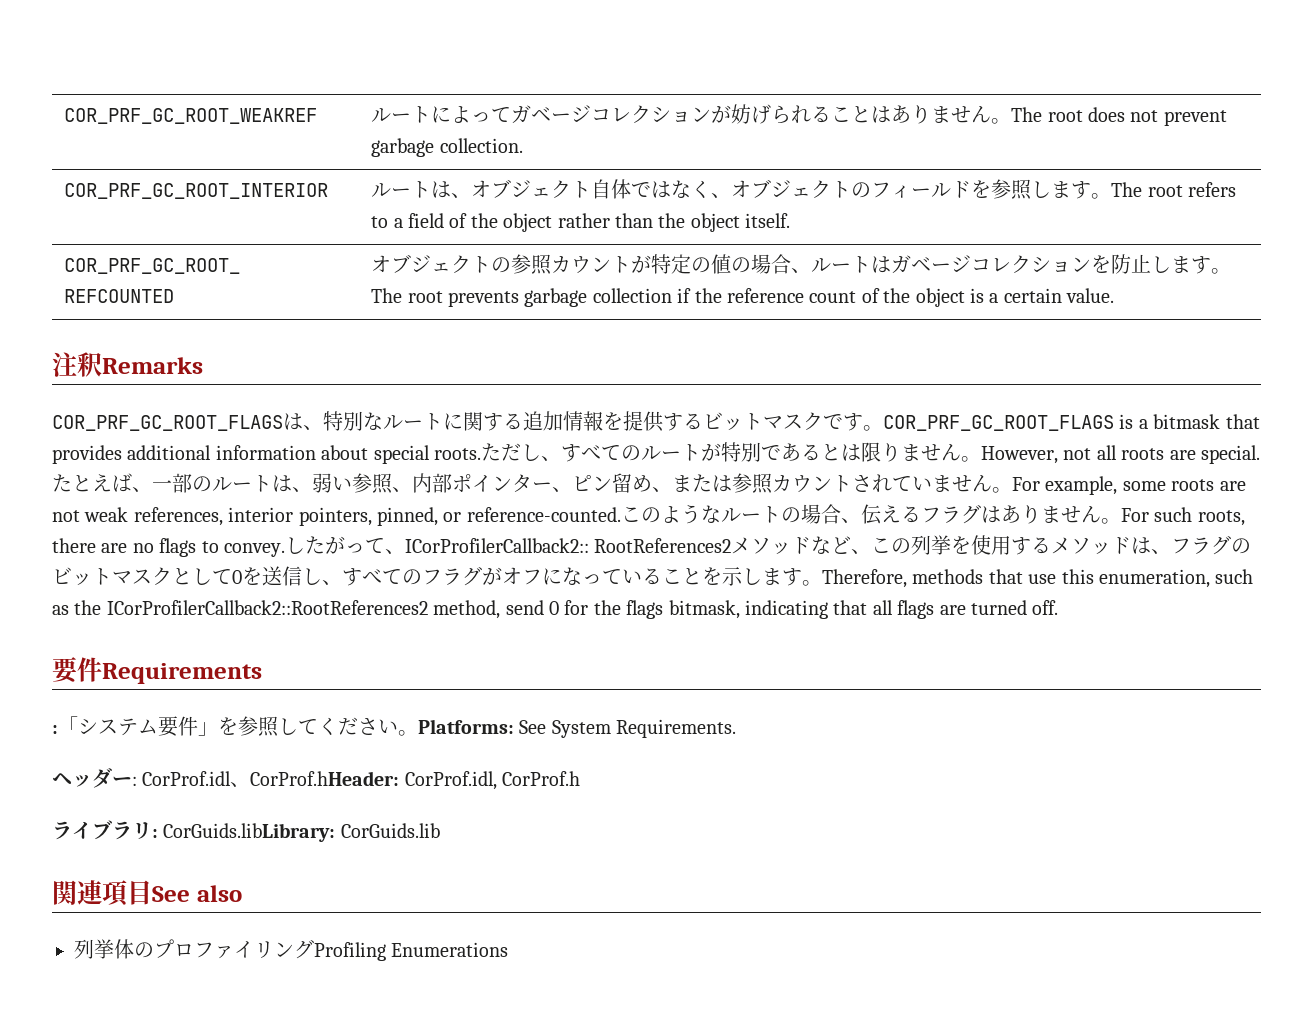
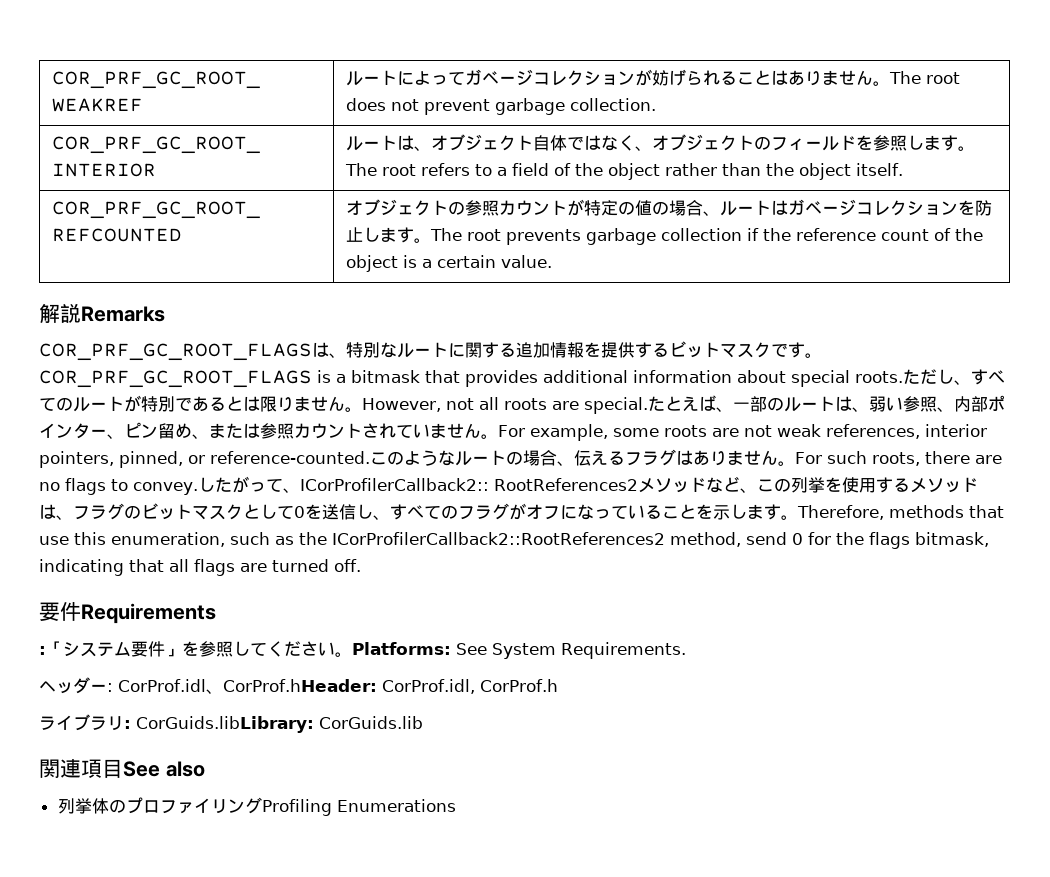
[52,352,102,377] 注釈 -> [39,303,81,323] 解説

